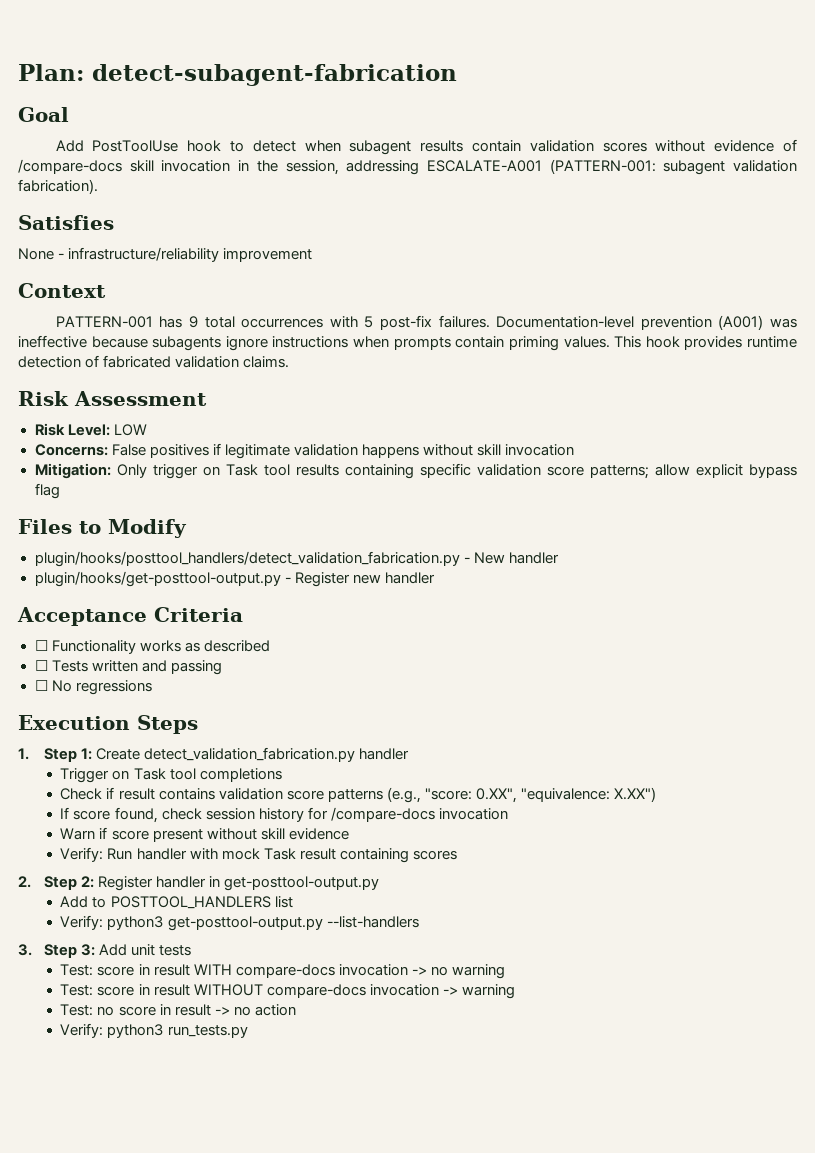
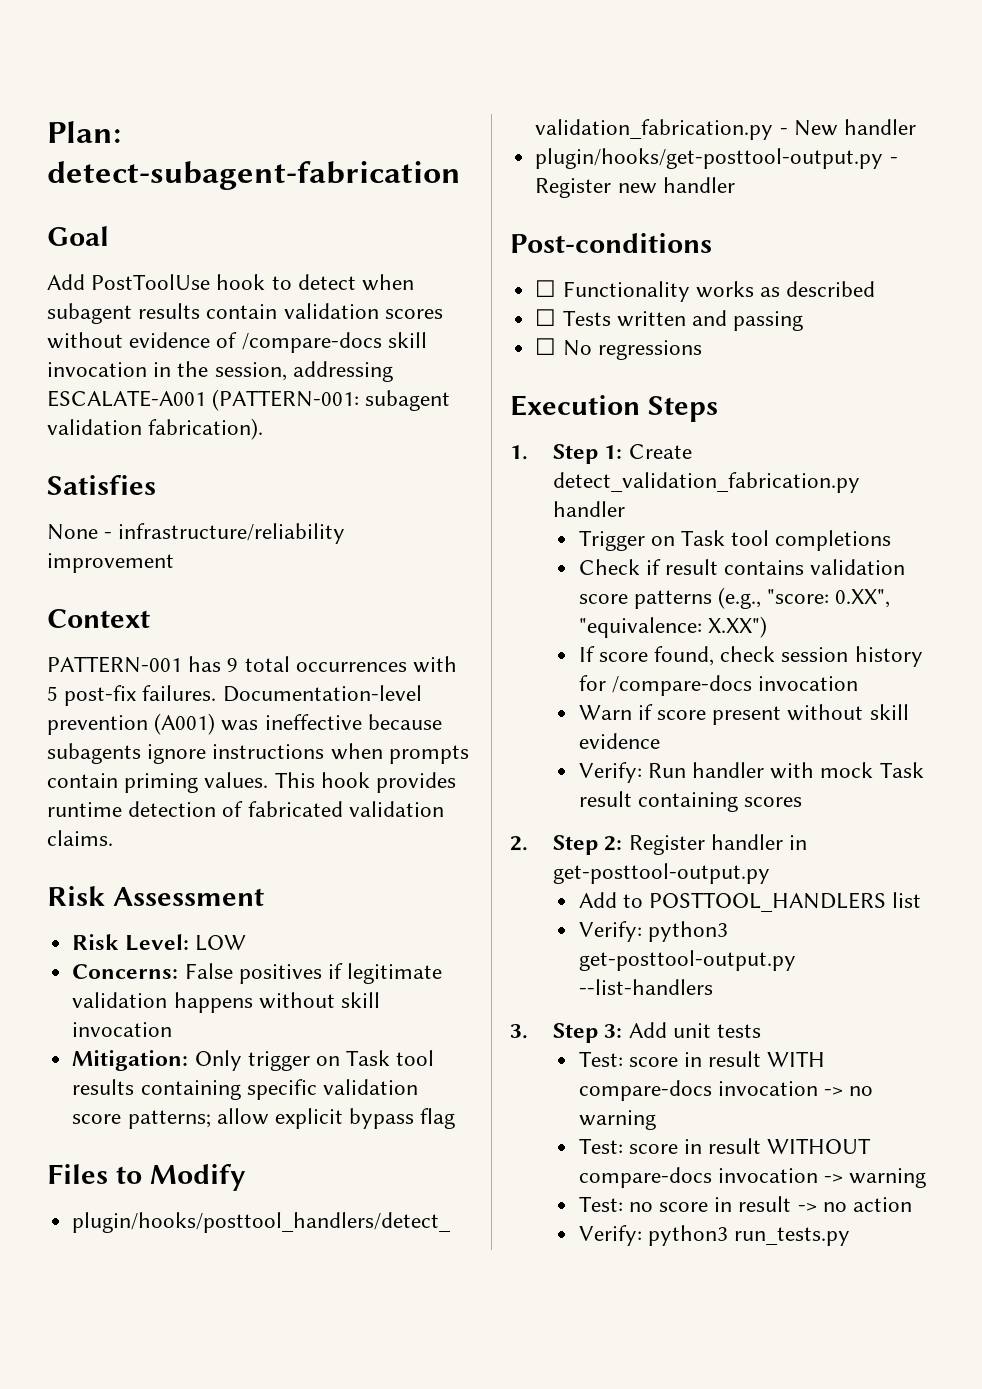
[17,607,243,626] Acceptance Criteria -> [510,233,712,253] Post-conditions

